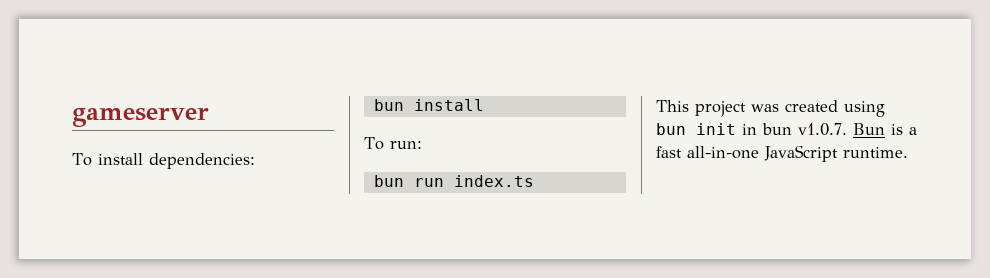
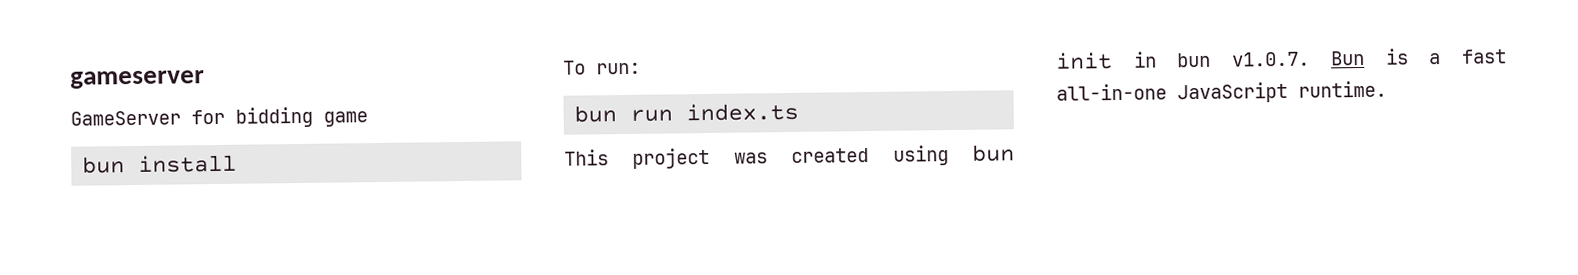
[72,153,255,169] To install dependencies: -> [70,106,368,128] GameServer for bidding game

